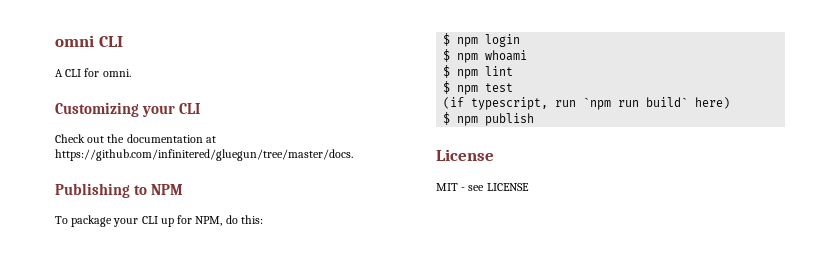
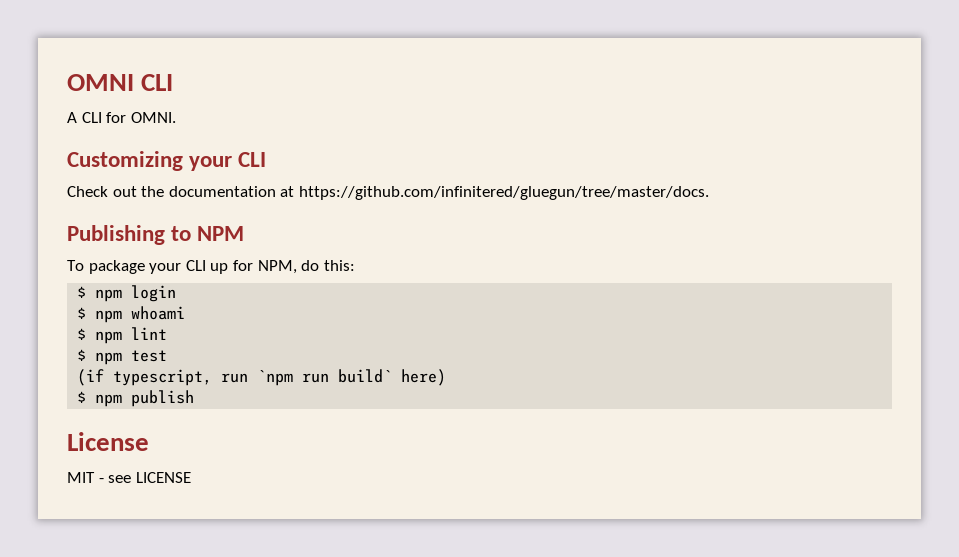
[55,35,94,47] omni -> [67,74,134,91] OMNI
[102,69,131,77] omni. -> [130,112,176,123] OMNI.

